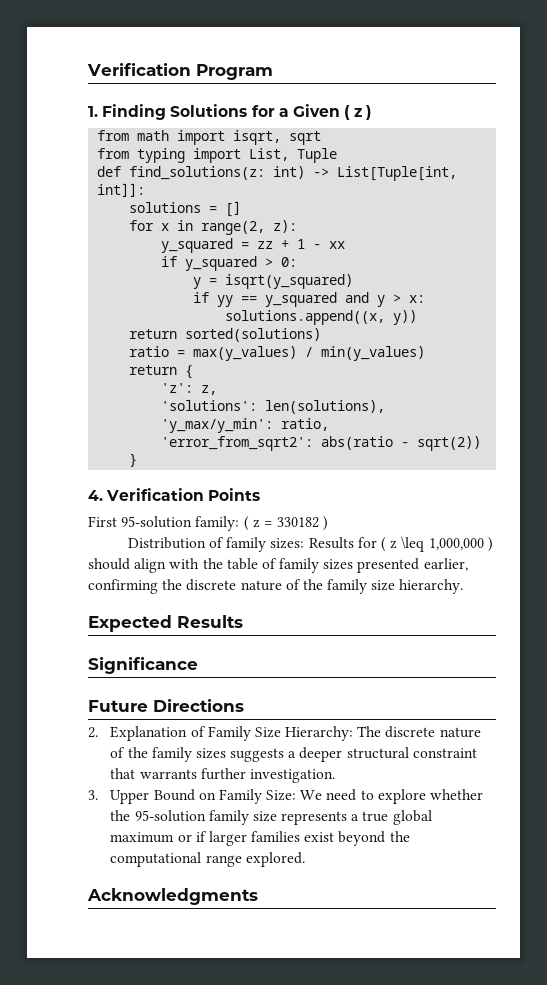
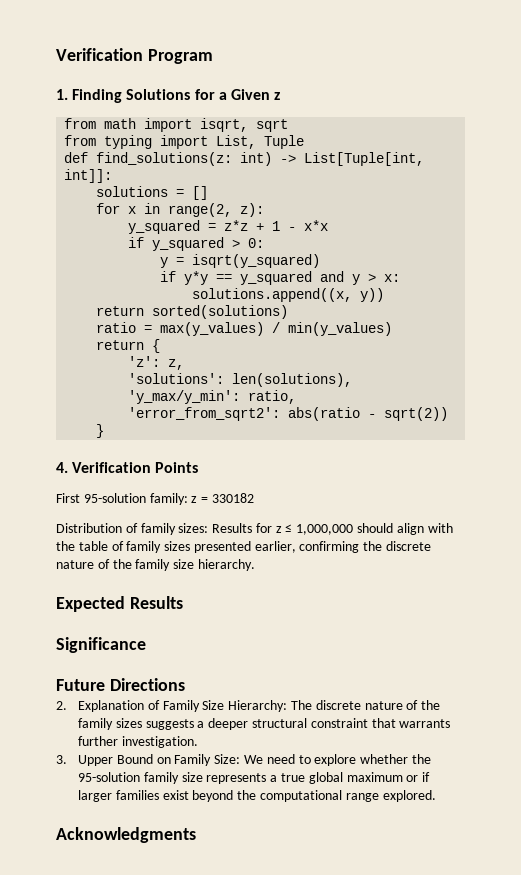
[344,105,373,120] ( z ) -> [274,92,281,100] z
[257,241,274,249] zz -> [224,220,249,231] z*z
[329,241,346,249] xx -> [304,220,329,231] x*x
[217,295,234,307] yy -> [184,271,209,285] y*y
[243,516,249,531] ( -> (188, 499) none
[323,516,329,531] ) -> (254, 498) none
[380,536,493,552] ( z \leq 1,000,000 ) -> [275,524,354,535] z ≤ 1,000,000

